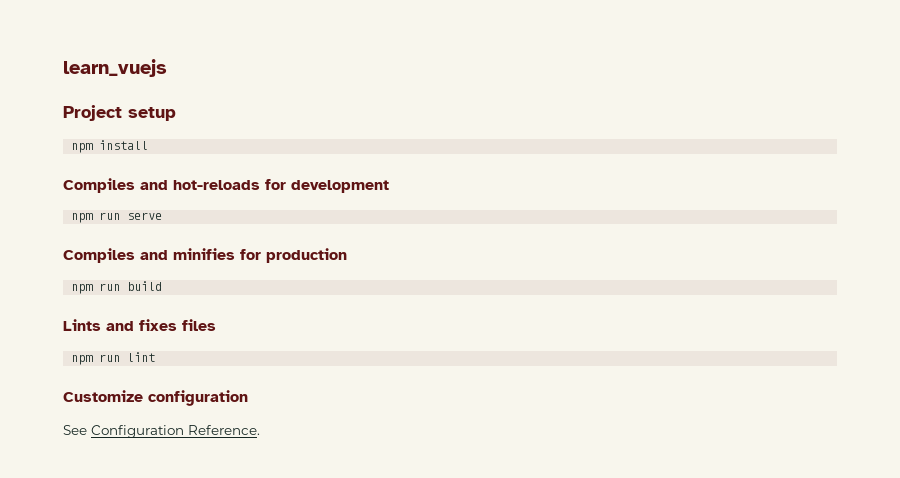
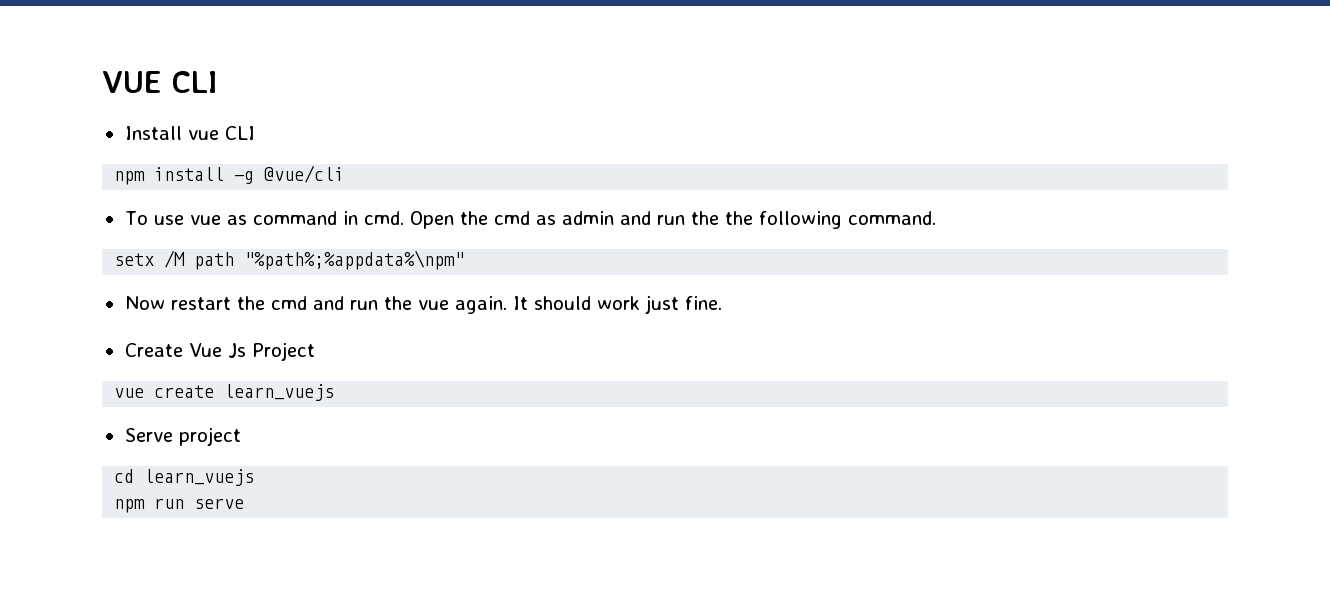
[63,59,167,77] [63,105,176,121] [71,140,149,153] [63,178,389,193] [71,212,163,223] [63,248,347,263] [71,281,163,294] [63,319,216,331] [71,352,156,365] [63,390,248,406] [63,425,260,438] learn_vuejs // Project setup // npm install // Compiles and hot-reloads for development // npm run serve // Compiles and minifies for production // npm run build // Lints and fixes files // npm run lint // Customize configuration // See Configuration Reference. -> [102,71,217,93] [124,126,255,140] [114,165,345,185] [124,211,936,229] [114,250,465,270] [124,295,722,314] [124,342,315,361] [114,384,335,401] [124,427,241,446] [114,469,255,486] [114,498,245,513] VUE CLI // Install vue CLI // npm install -g @vue/cli // To use vue as command in cmd. Open the cmd as admin and run the the following command. // setx /M path "%path%;%appdata%\npm" // Now restart the cmd and run the vue again. It should work just fine. // Create Vue Js Project // vue create learn_vuejs // Serve project // cd learn_vuejs // npm run serve

